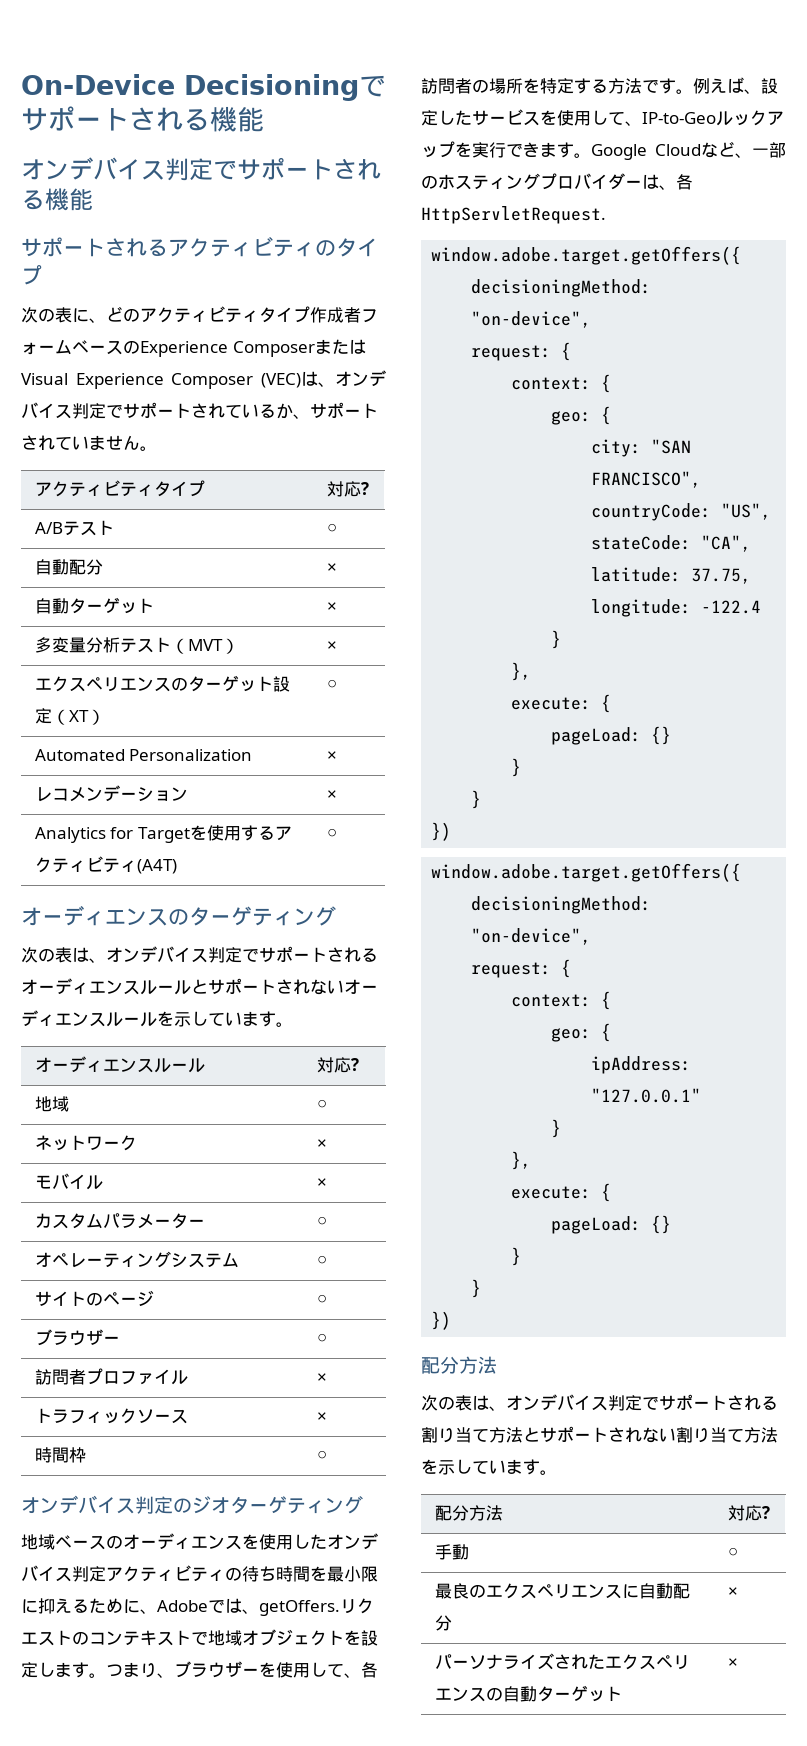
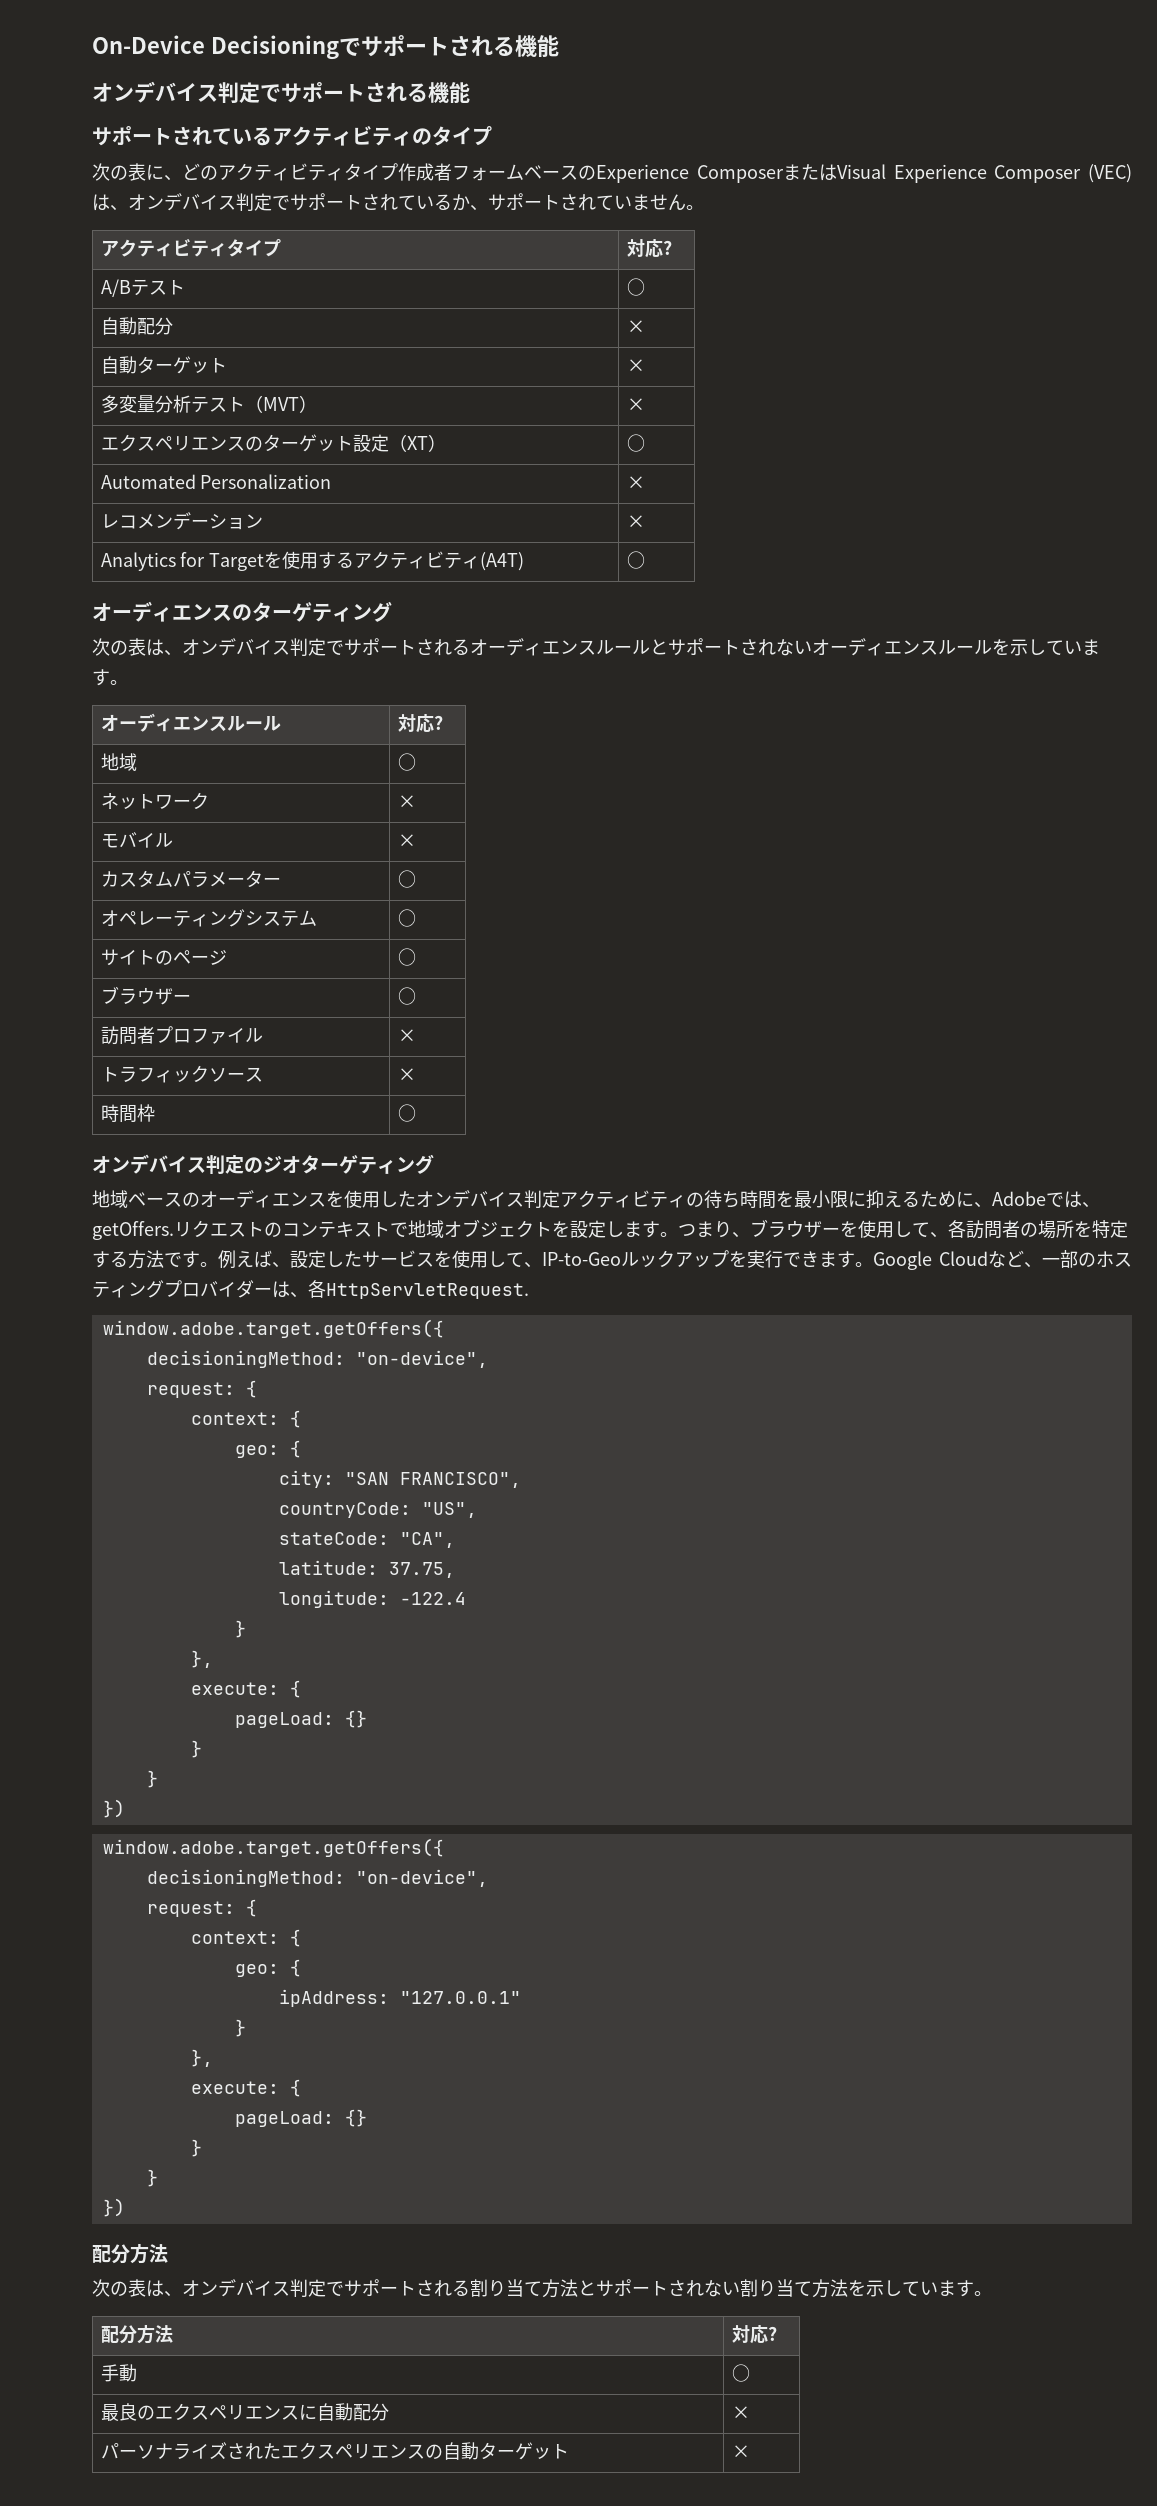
(147, 247) none -> [212,128,252,145] てい

